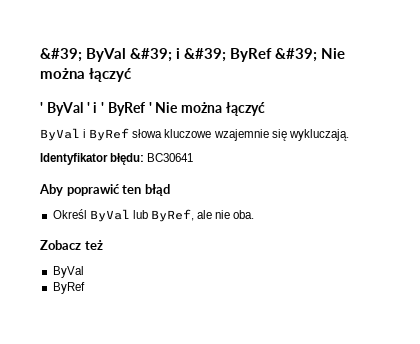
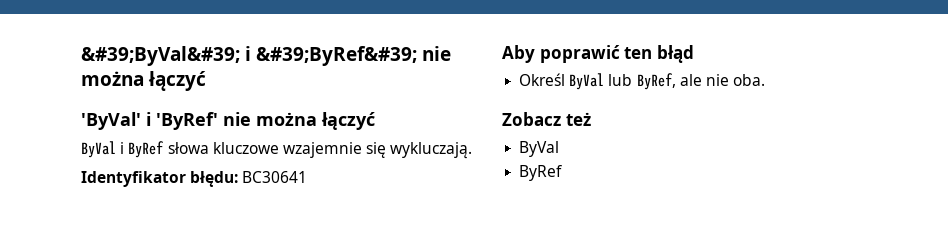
[40,48,346,62] [40,68,132,82] [40,102,179,116] &#39; ByVal &#39; i &#39; ByRef &#39; Nie można łączyć // ' ByVal ' i ' ByRef ' Nie -> [81,46,452,66] [81,71,207,91] [81,112,251,130] &#39;ByVal&#39; i &#39;ByRef&#39; nie można łączyć // 'ByVal' i 'ByRef' nie

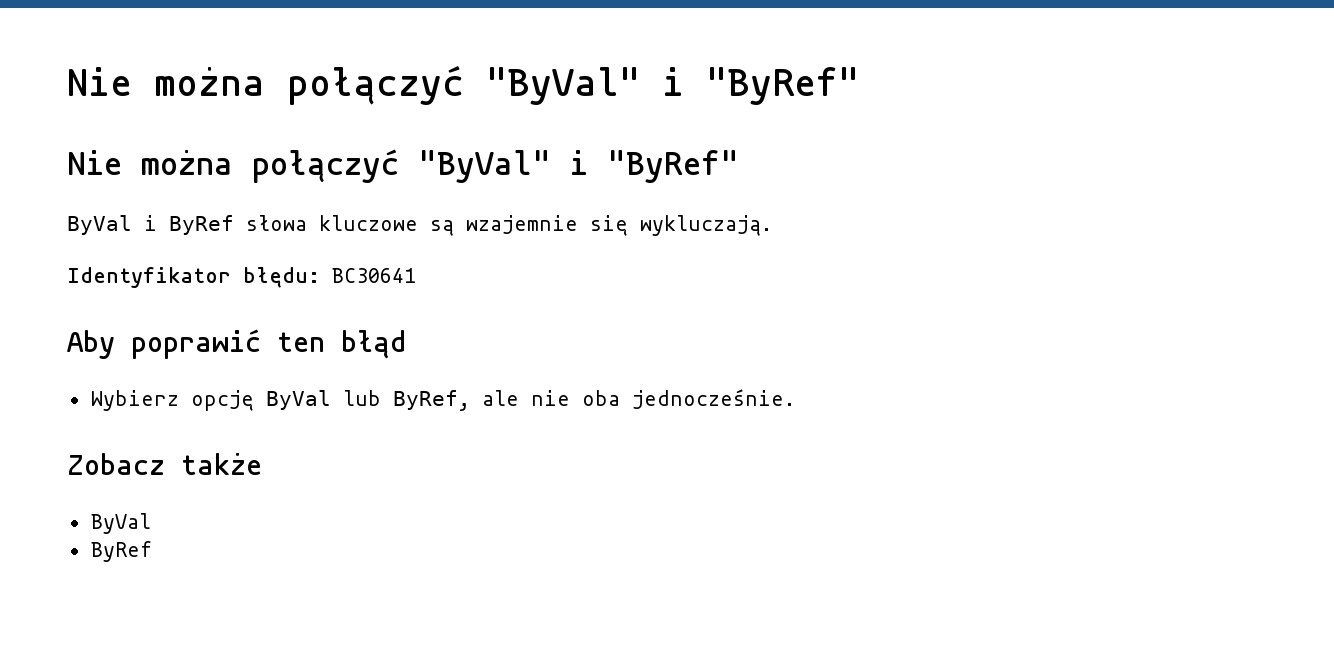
[81,46,452,66] [81,71,207,91] [81,112,375,130] &#39;ByVal&#39; i &#39;ByRef&#39; nie można łączyć // 'ByVal' i 'ByRef' nie można łączyć -> [67,65,859,105] [67,149,739,183] Nie można połączyć "ByVal" i "ByRef" // Nie można połączyć "ByVal" i "ByRef"
(279, 148) none -> [430,220,454,236] są
[519,73,566,86] Określ -> [90,390,254,411] Wybierz opcję
[733,74,766,86] oba. -> [581,389,795,409] oba jednocześnie.
[565,112,591,126] też -> [181,453,262,475] także

